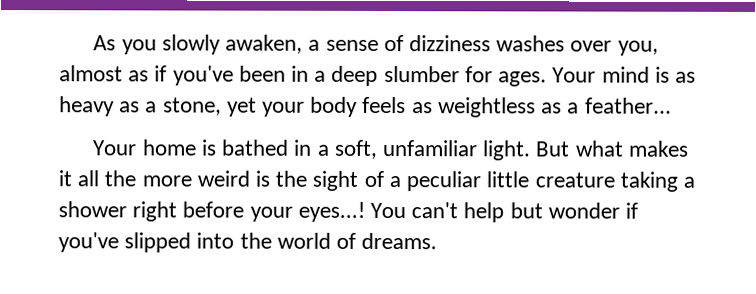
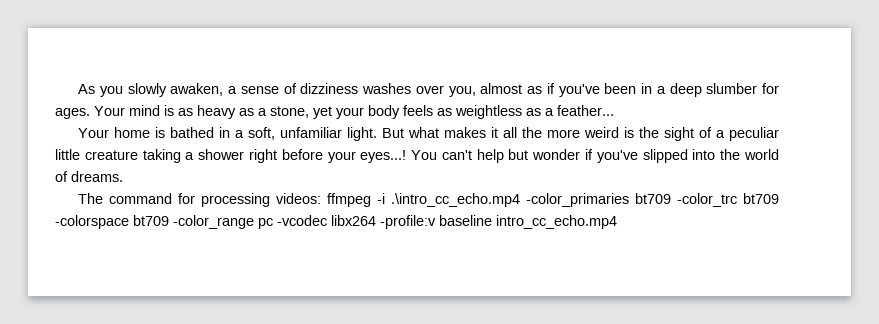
(438, 241) none -> [77,193,779,207] [55,215,617,229] // The command for processing videos: ffmpeg -i .\intro_cc_echo.mp4 -color_primaries bt709 -color_trc bt709 -colorspace bt709 -color_range pc -vcodec libx264 -profile:v baseline intro_cc_echo.mp4

